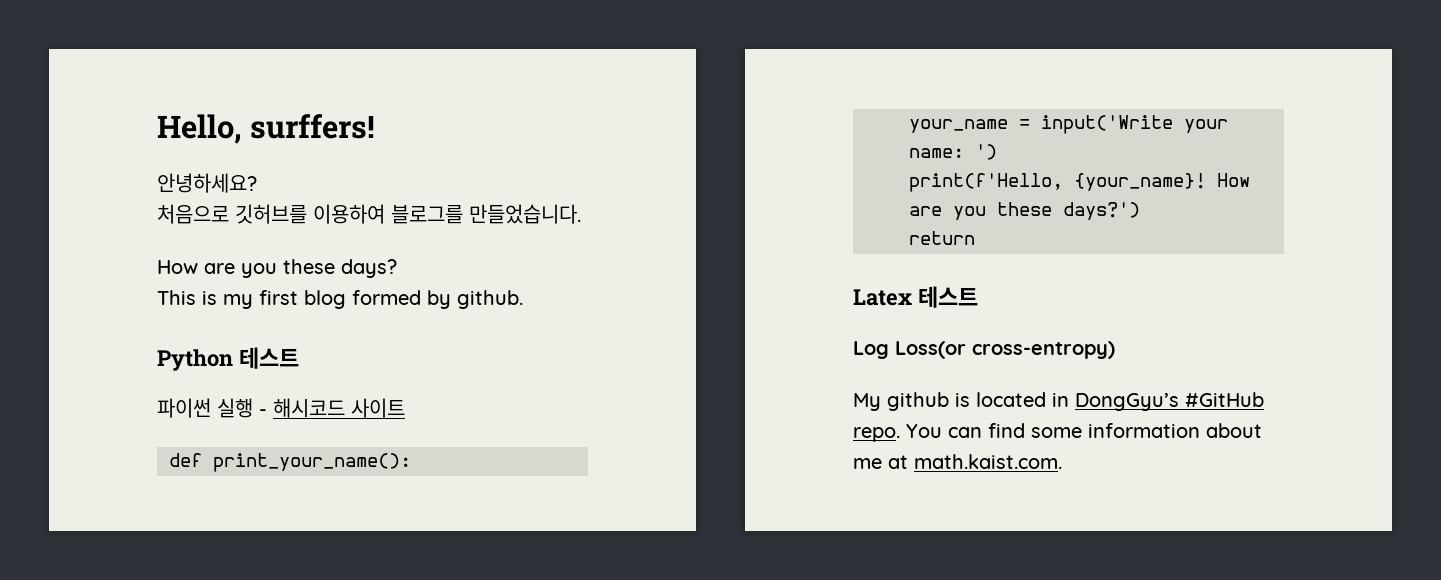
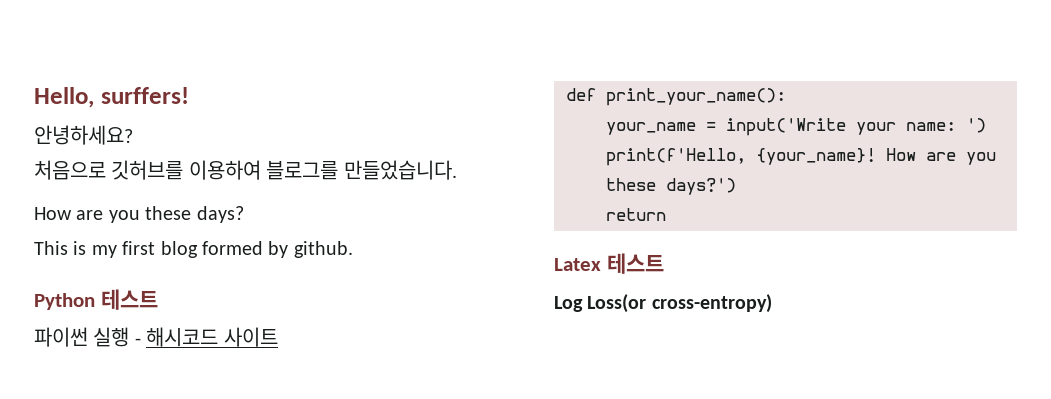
[853,392,1264,411] [853,423,1262,442] [853,454,1062,469] // My github is located in DongGyu’s #GitHub repo. You can find some information about me at math.kaist.com. -> (772, 303) none

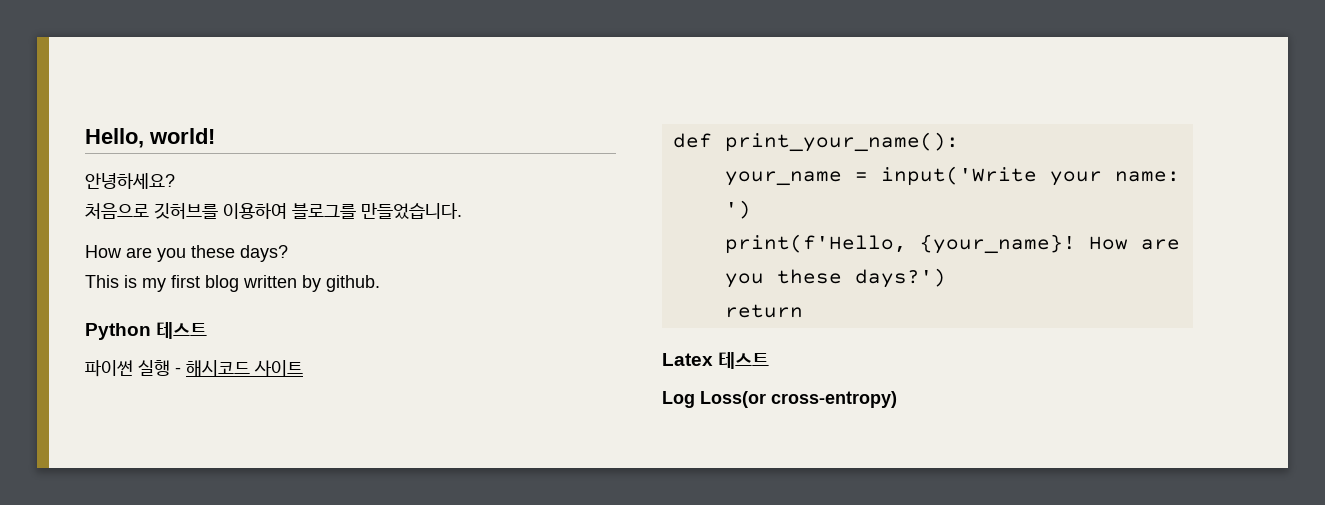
[100,87,189,104] surffers! -> [149,128,215,144] world!
[202,241,263,255] formed -> [243,275,297,288] written

